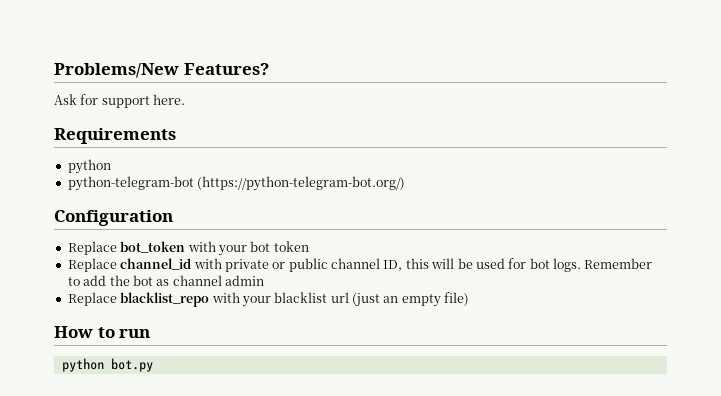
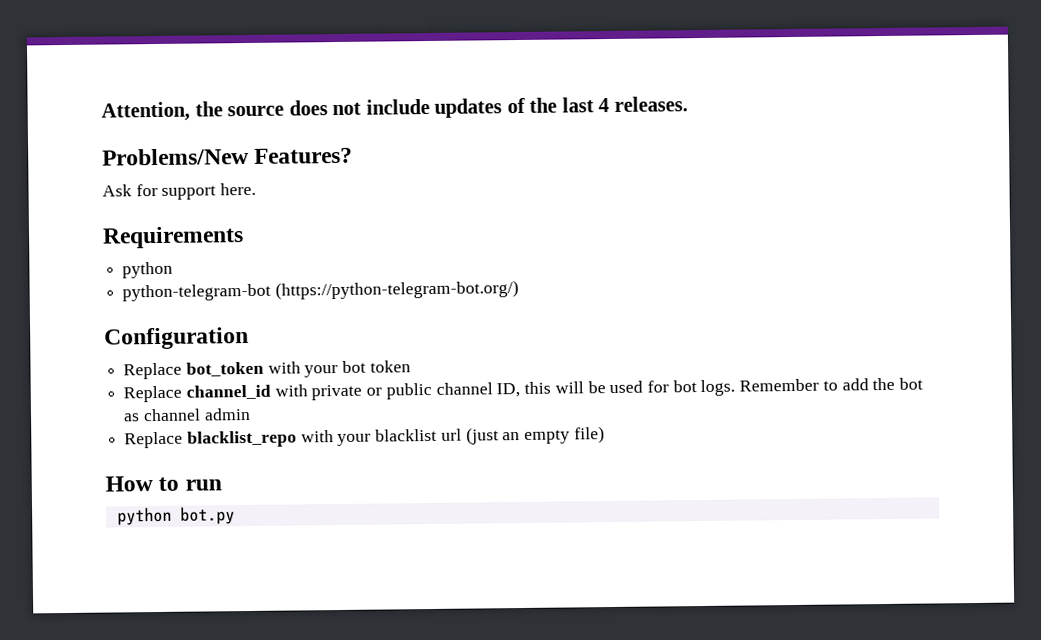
(54, 70) none -> [101,96,688,122] Attention, the source does not include updates of the last 4 releases. //

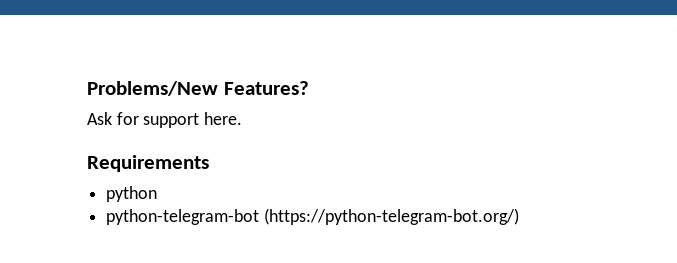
[101,96,688,122] Attention, the source does not include updates of the last 4 releases. // -> (87, 88) none
[104,326,249,350] [123,360,411,380] [123,377,924,403] [124,407,251,422] [124,426,605,449] [105,476,222,492] [116,506,235,526] // Configuration // Replace bot_token with your bot token // Replace channel_id with private or public channel ID, this will be used for bot logs. Remember to add the bot as channel admin // Replace blacklist_repo with your blacklist url (just an empty file) // How to run // python bot.py -> (519, 216) none

